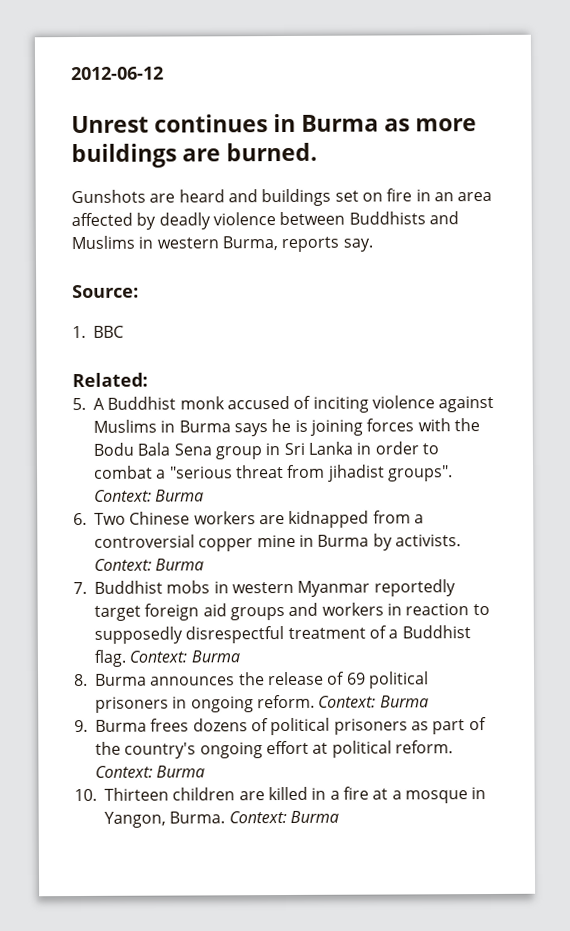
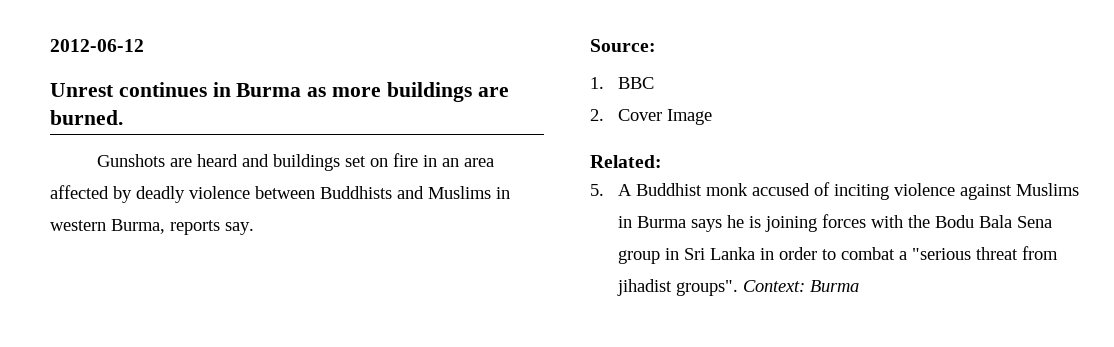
(124, 331) none -> [590,109,712,125] // 2. Cover Image
[73,510,424,528] [94,533,461,552] [94,558,205,571] [73,579,456,597] [94,602,490,621] [94,625,471,644] [94,649,240,667] [74,671,429,689] [95,694,429,713] [74,717,487,736] [95,740,453,759] [95,765,206,778] [74,786,487,804] [104,810,339,828] // 6. Two Chinese workers are kidnapped from a controversial copper mine in Burma by activists. Context: Burma // 7. Buddhist mobs in western Myanmar reportedly target foreign aid groups and workers in reaction to supposedly disrespectful treatment of a Buddhist flag. Context: Burma // 8. Burma announces the release of 69 political prisoners in ongoing reform. Context: Burma // 9. Burma frees dozens of political prisoners as part of the country's ongoing effort at political reform. Context: Burma // 10. Thirteen children are killed in a fire at a mosque in Yangon, Burma. Context: Burma -> (859, 286) none

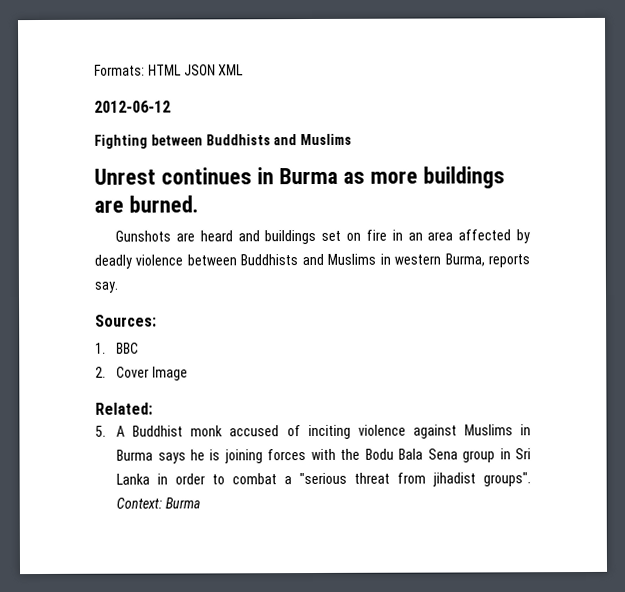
[50,39,144,52] 2012-06-12 -> [94,64,244,76] [94,100,171,113] [94,133,353,149] Formats: HTML JSON XML // 2012-06-12 // Fighting between Buddhists and Muslims
[590,39,656,52] Source: -> [95,314,157,327] Sources:

